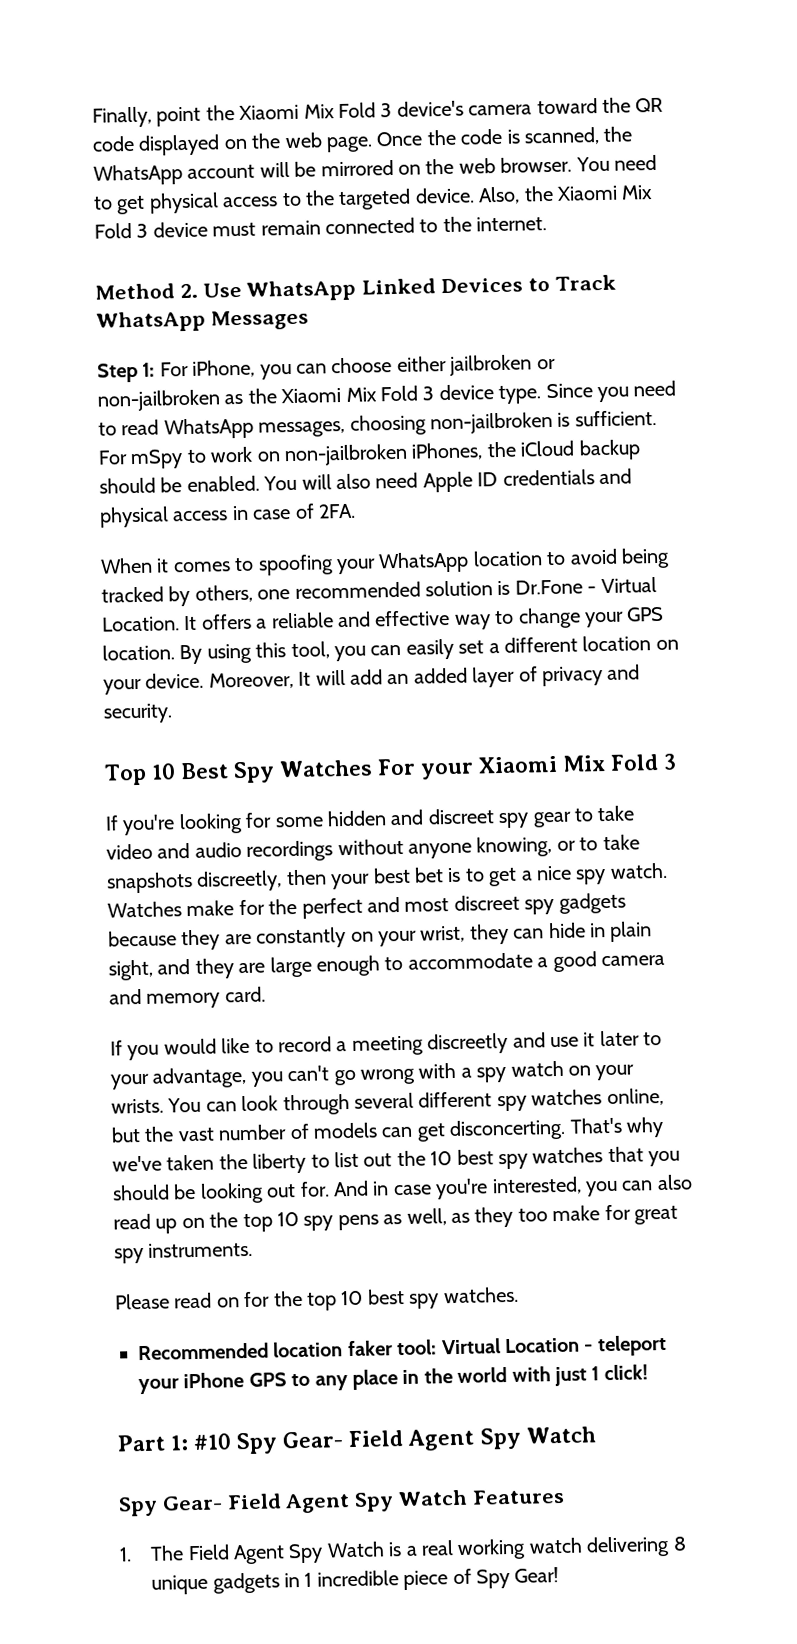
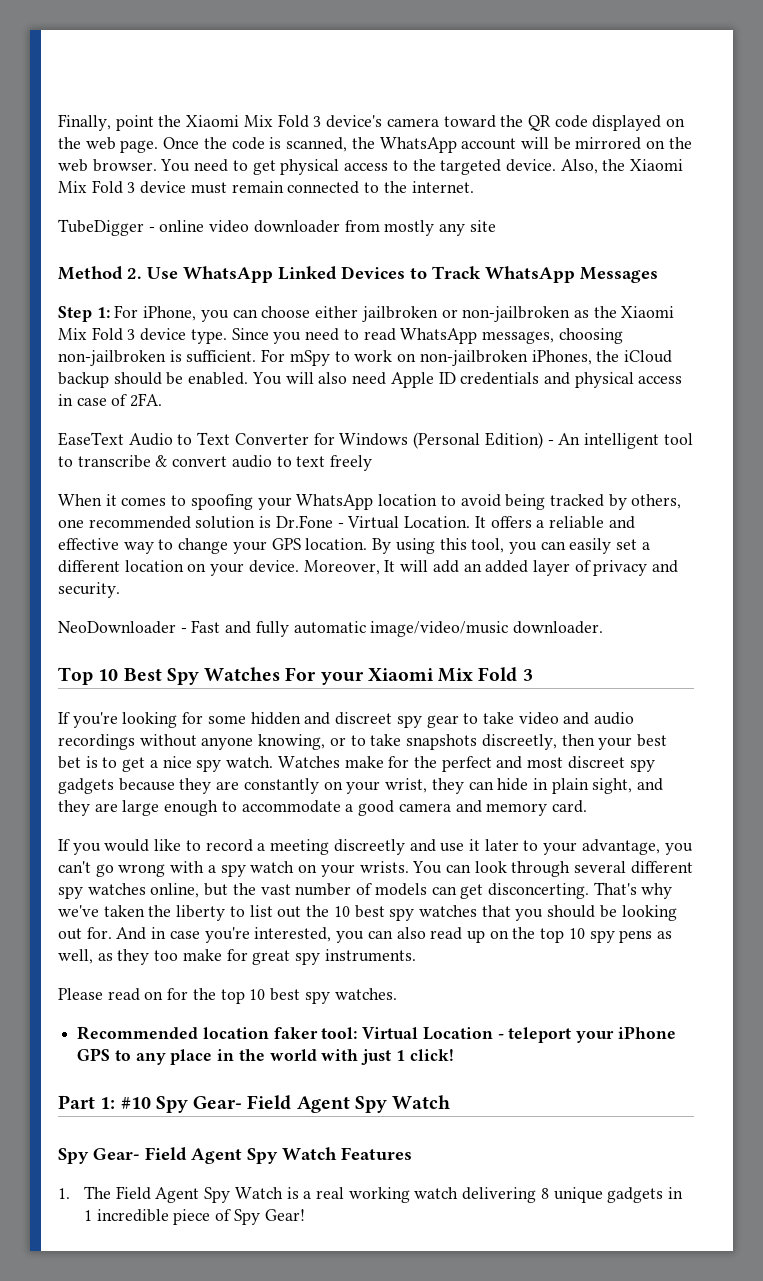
(548, 224) none -> [58,219,496,236] // TubeDigger - online video downloader from mostly any site
(356, 511) none -> [58,432,693,449] [58,455,373,471] // EaseText Audio to Text Converter for Windows (Personal Edition) - An intelligent tool to transcribe & convert audio to text freely
(173, 713) none -> [58,620,604,637] // NeoDownloader - Fast and fully automatic image/video/music downloader.

